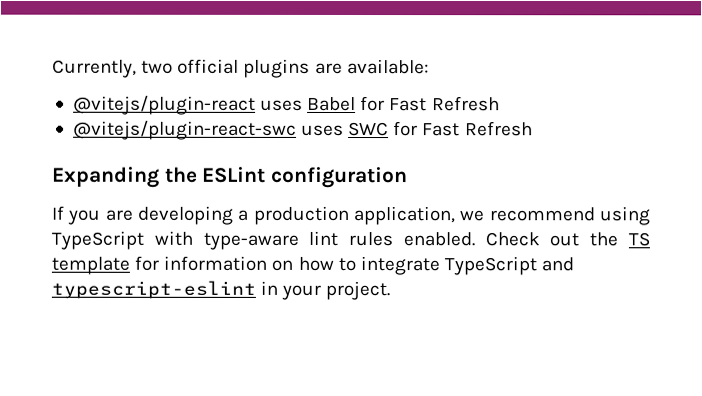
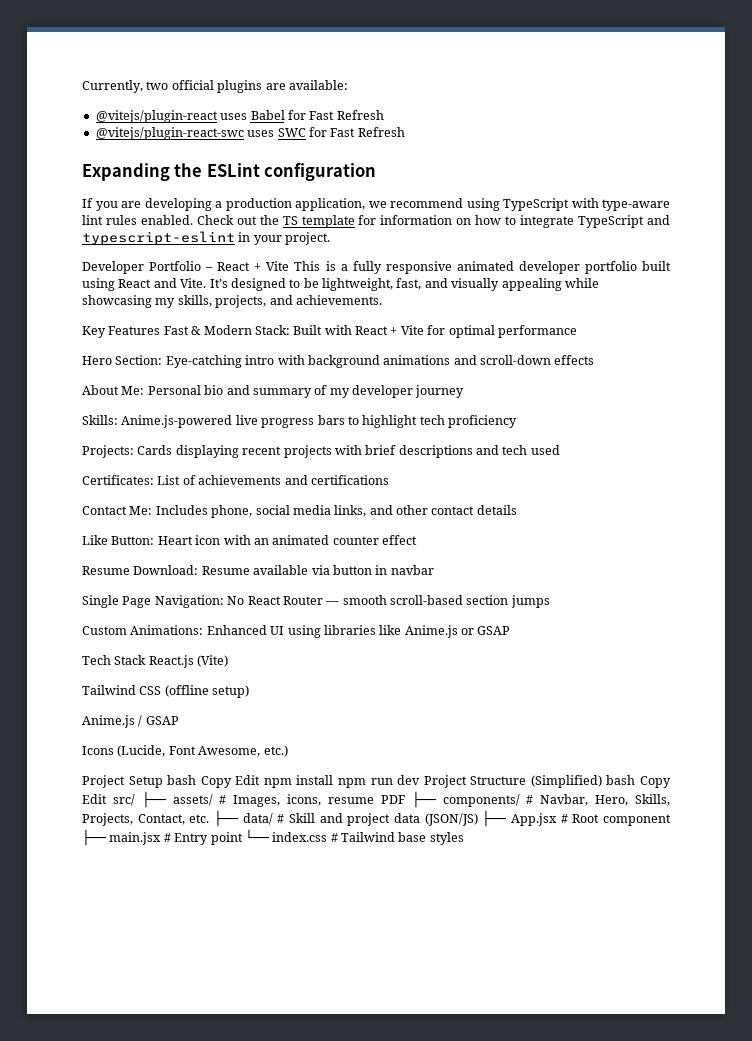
(391, 290) none -> [82,261,671,274] [82,278,599,291] [82,295,382,308] [82,325,577,338] [82,355,595,368] [82,385,465,398] [82,415,517,428] [82,445,560,458] [82,475,389,485] [82,505,517,518] [82,535,417,545] [82,565,434,575] [82,595,550,608] [82,625,511,638] [82,655,229,668] [82,685,250,698] [82,715,179,728] [82,745,288,757] [82,775,671,788] [82,791,670,808] [82,810,672,827] [82,829,464,846] // Developer Portfolio – React + Vite This is a fully responsive animated developer portfolio built using React and Vite. It’s designed to be lightweight, fast, and visually appealing while showcasing my skills, projects, and achievements. // Key Features Fast & Modern Stack: Built with React + Vite for optimal performance // Hero Section: Eye-catching intro with background animations and scroll-down effects // About Me: Personal bio and summary of my developer journey // Skills: Anime.js-powered live progress bars to highlight tech proficiency // Projects: Cards displaying recent projects with brief descriptions and tech used // Certificates: List of achievements and certifications // Contact Me: Includes phone, social media links, and other contact details // Like Button: Heart icon with an animated counter effect // Resume Download: Resume available via button in navbar // Single Page Navigation: No React Router — smooth scroll-based section jumps // Custom Animations: Enhanced UI using libraries like Anime.js or GSAP // Tech Stack React.js (Vite) // Tailwind CSS (offline setup) // Anime.js / GSAP // Icons (Lucide, Font Awesome, etc.) // Project Setup bash Copy Edit npm install npm run dev Project Structure (Simplified) bash Copy Edit src/ ├── assets/ # Images, icons, resume PDF ├── components/ # Navbar, Hero, Skills, Projects, Contact, etc. ├── data/ # Skill and project data (JSON/JS) ├── App.jsx # Root component ├── main.jsx # Entry point └── index.css # Tailwind base styles

